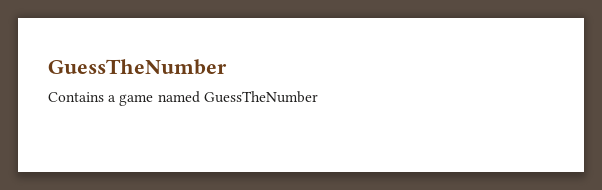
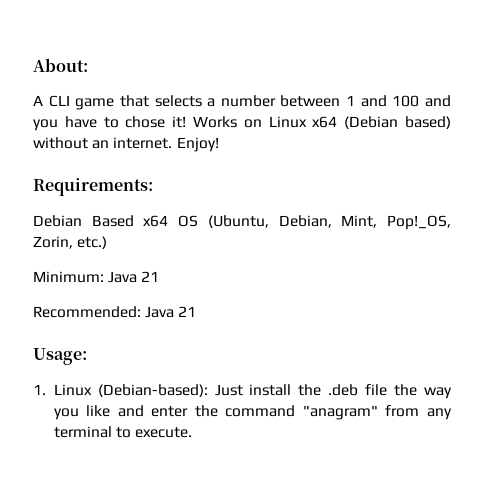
[48,59,227,75] [48,91,318,106] GuessTheNumber // Contains a game named GuessTheNumber -> [33,58,88,72] [33,95,451,110] [33,116,452,131] [33,137,219,152] [33,178,153,196] [33,215,451,230] [33,236,108,249] [33,271,160,283] [33,306,197,318] [33,348,87,365] [33,384,452,399] [53,405,452,420] [53,426,193,438] About: // A CLI game that selects a number between 1 and 100 and you have to chose it! Works on Linux x64 (Debian based) without an internet. Enjoy! // Requirements: // Debian Based x64 OS (Ubuntu, Debian, Mint, Pop!_OS, Zorin, etc.) // Minimum: Java 21 // Recommended: Java 21 // Usage: // 1. Linux (Debian-based): Just install the .deb file the way you like and enter the command "anagram" from any terminal to execute.

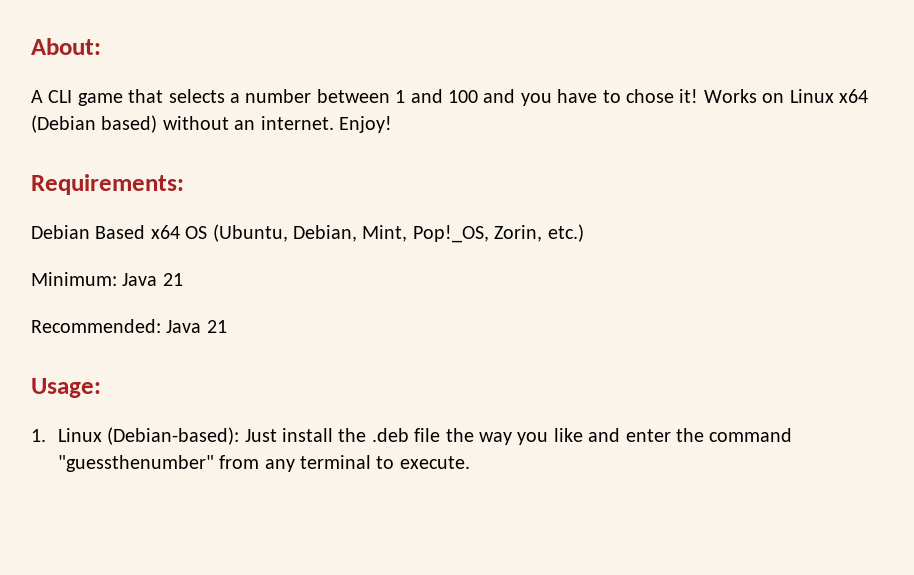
[302,405,378,420] "anagram" -> [57,455,214,472] "guessthenumber"

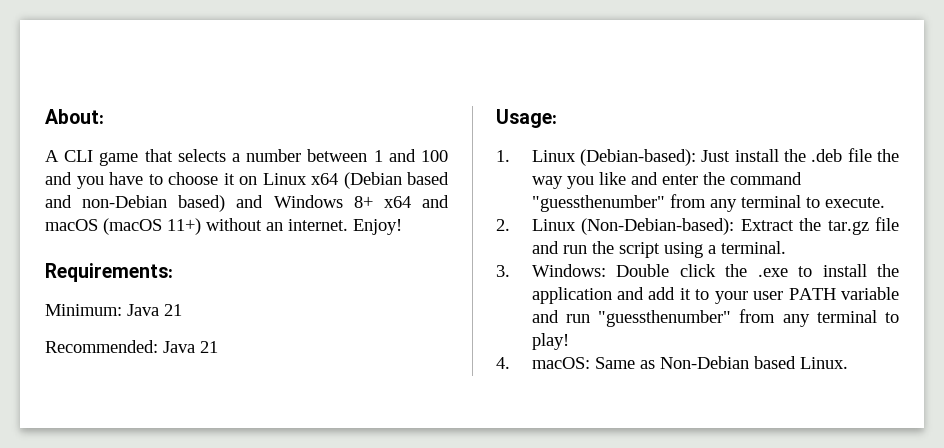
[625,89,757,103] chose it! Works -> [168,172,235,185] choose it
[101,115,158,133] based) -> [407,172,449,185] [45,195,450,212] [45,218,201,235] based and non-Debian based) and Windows 8+ x64 and macOS (macOS 11+)
[31,224,584,243] // Debian Based x64 OS (Ubuntu, Debian, Mint, Pop!_OS, Zorin, etc.) -> (173, 272) none
(470, 462) none -> [496,217,899,235] [531,241,786,258] [496,264,899,277] [531,287,900,304] [531,309,899,327] [531,333,569,350] [496,356,848,369] // 2. Linux (Non-Debian-based): Extract the tar.gz file and run the script using a terminal. // 3. Windows: Double click the .exe to install the application and add it to your user PATH variable and run "guessthenumber" from any terminal to play! // 4. macOS: Same as Non-Debian based Linux.

